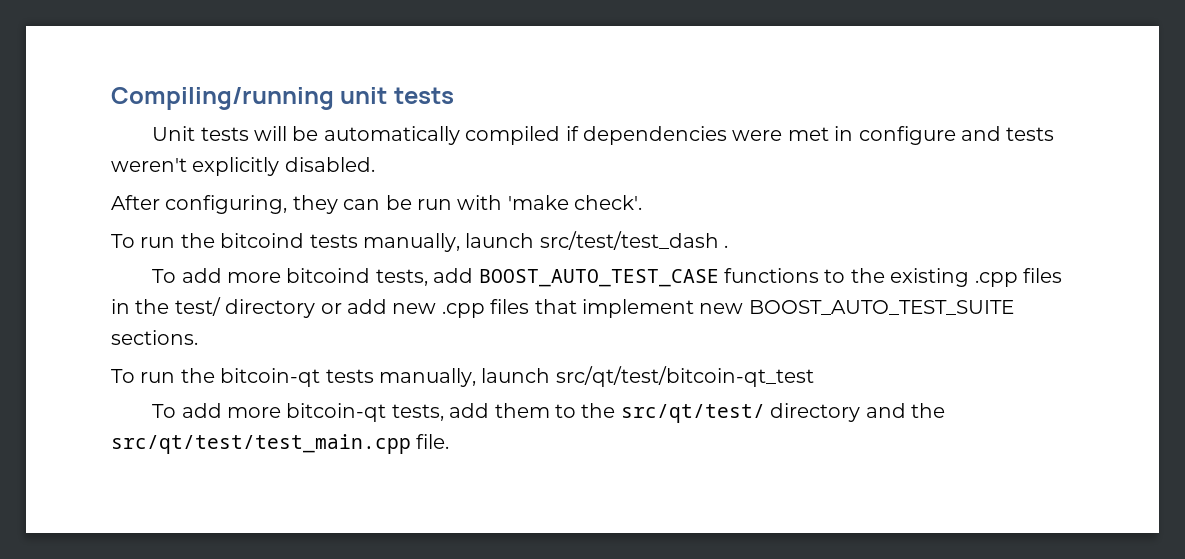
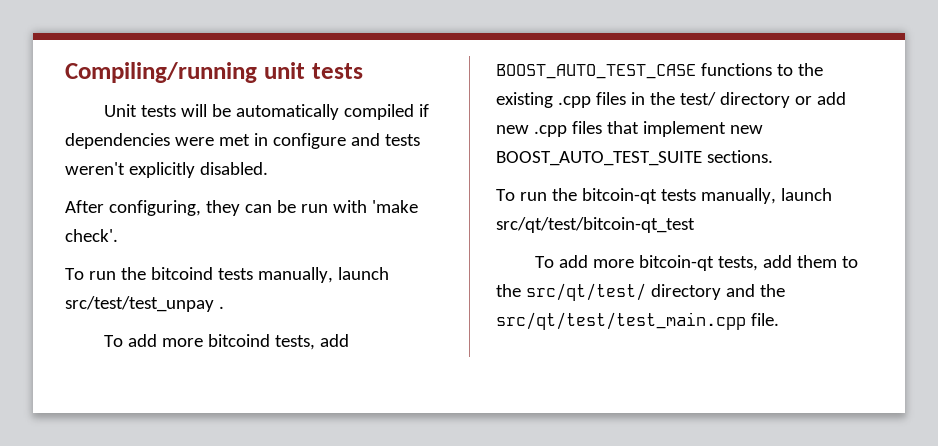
[539,231,719,250] src/test/test_dash -> [65,296,214,312] src/test/test_unpay

